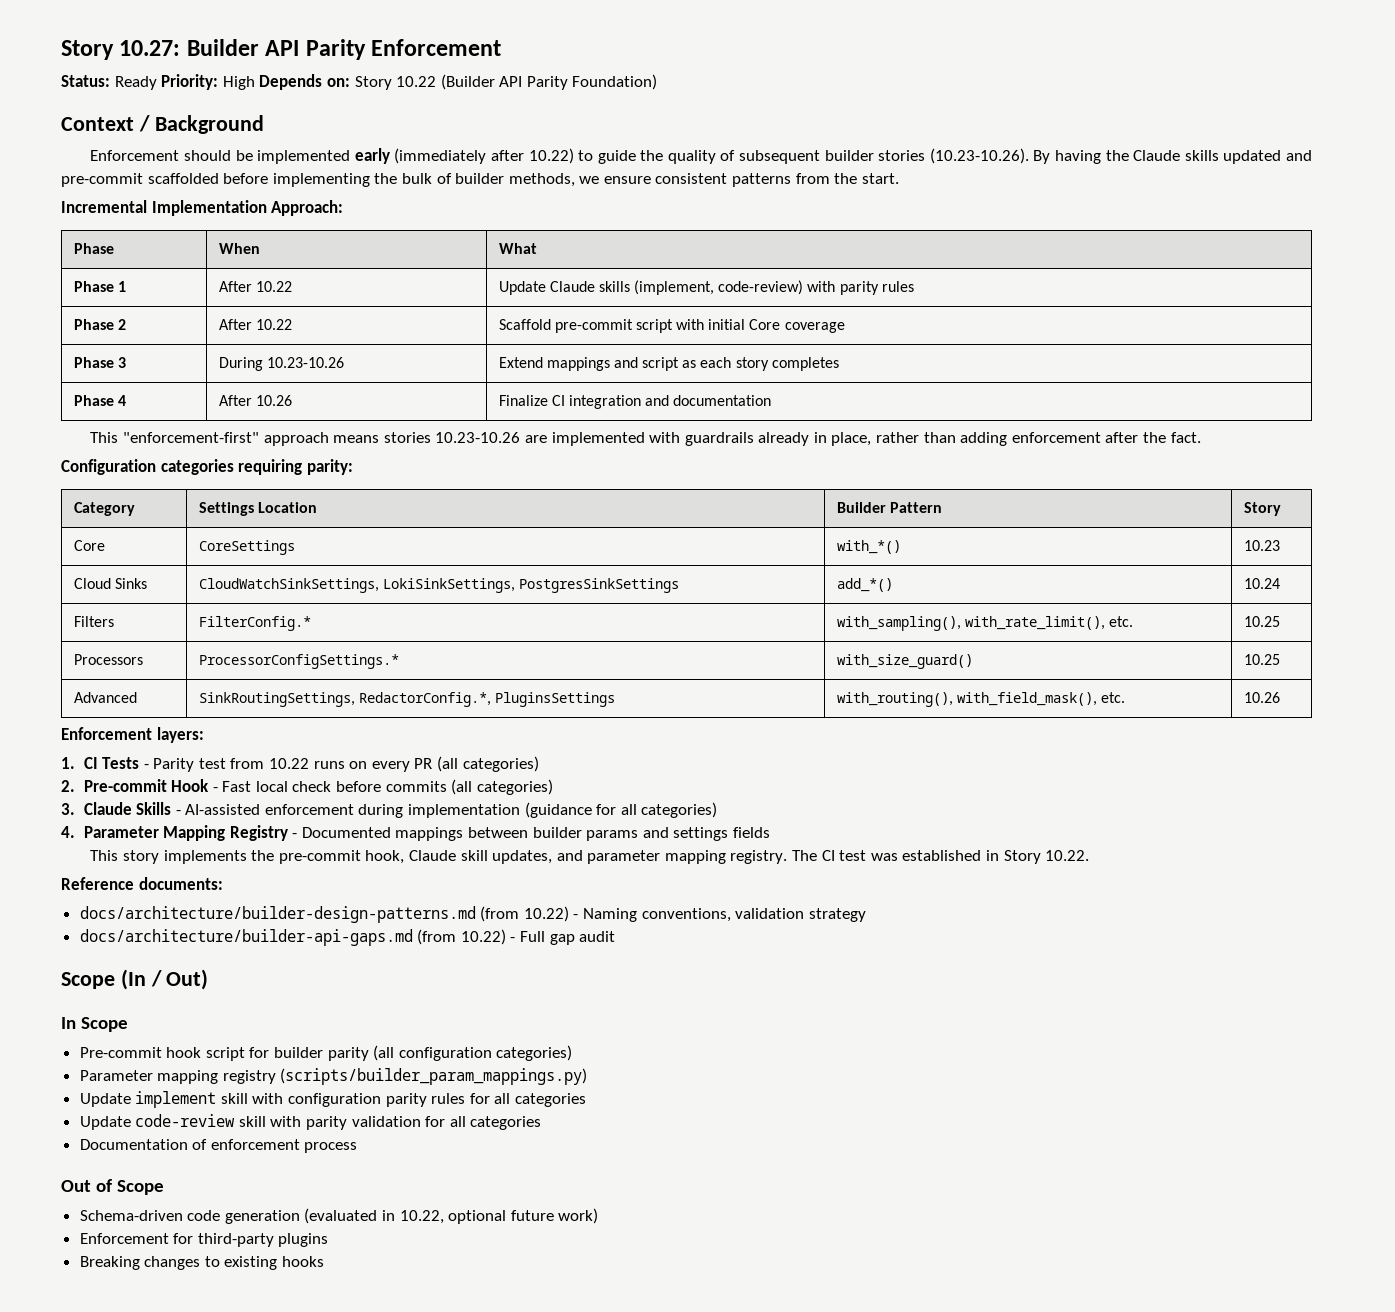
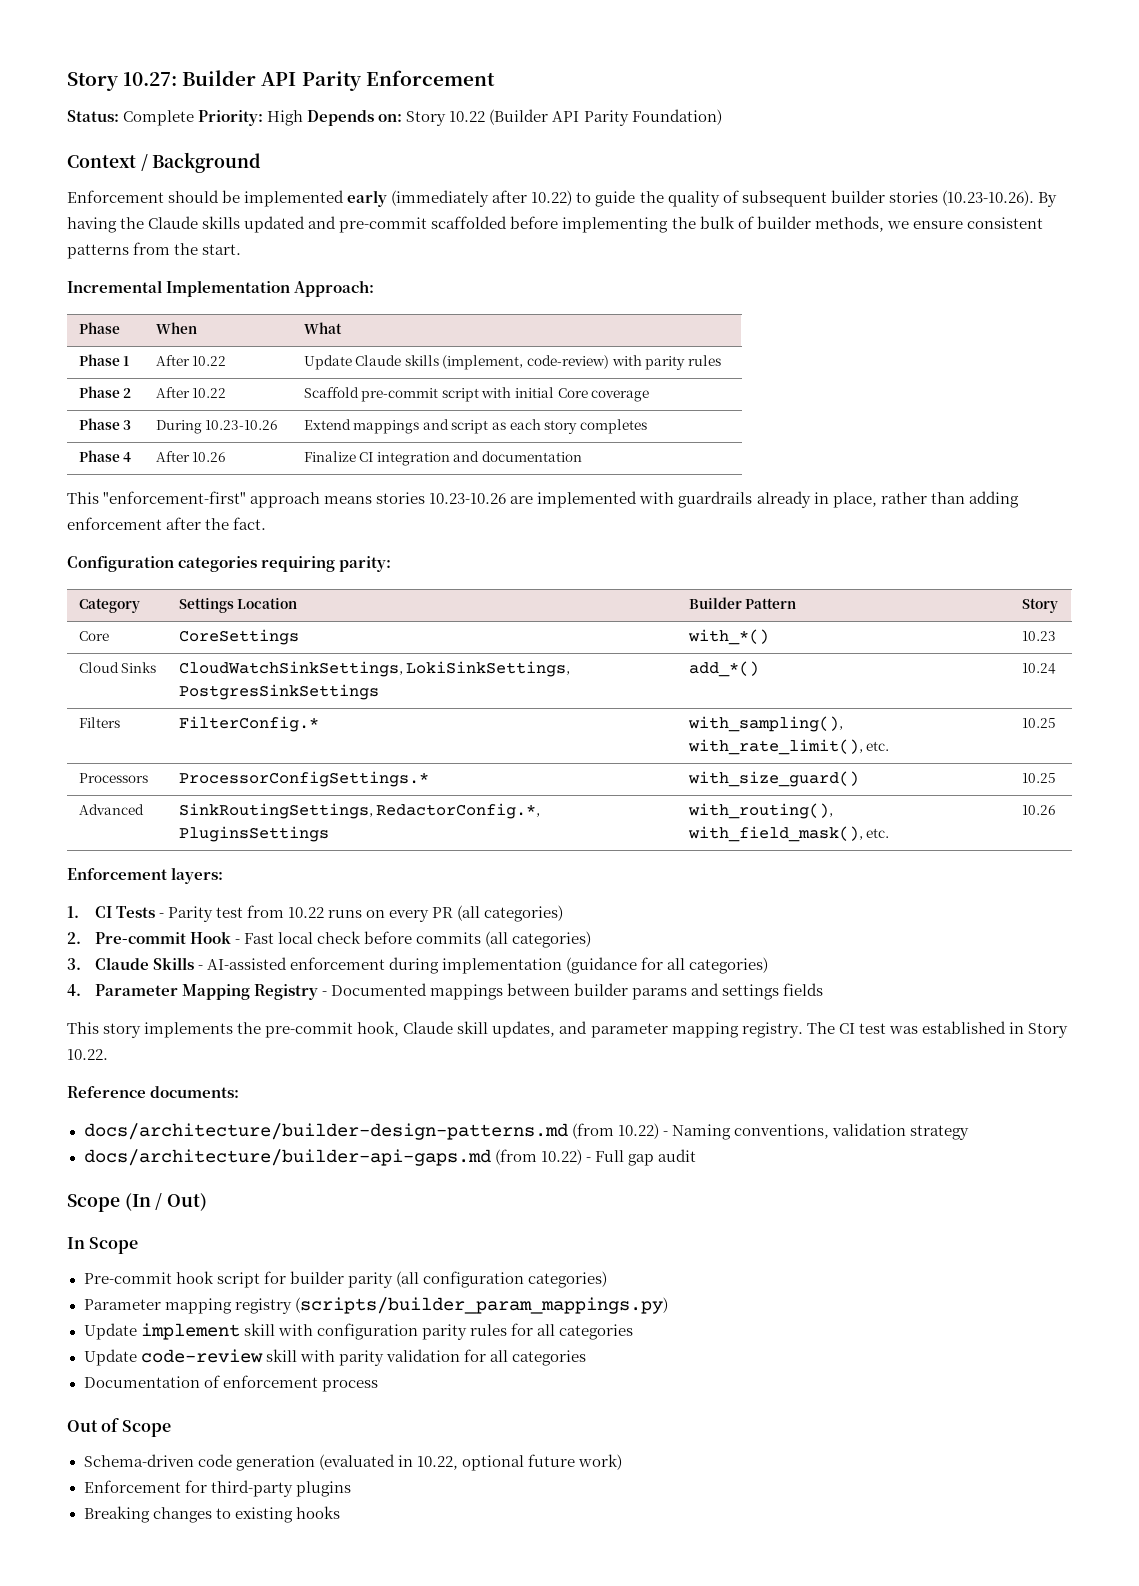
[114,76,157,90] Ready -> [123,110,195,126] Complete

